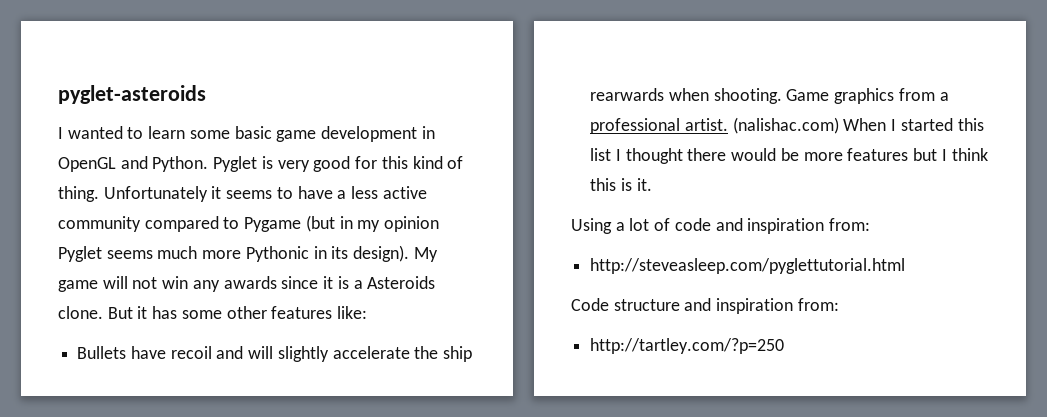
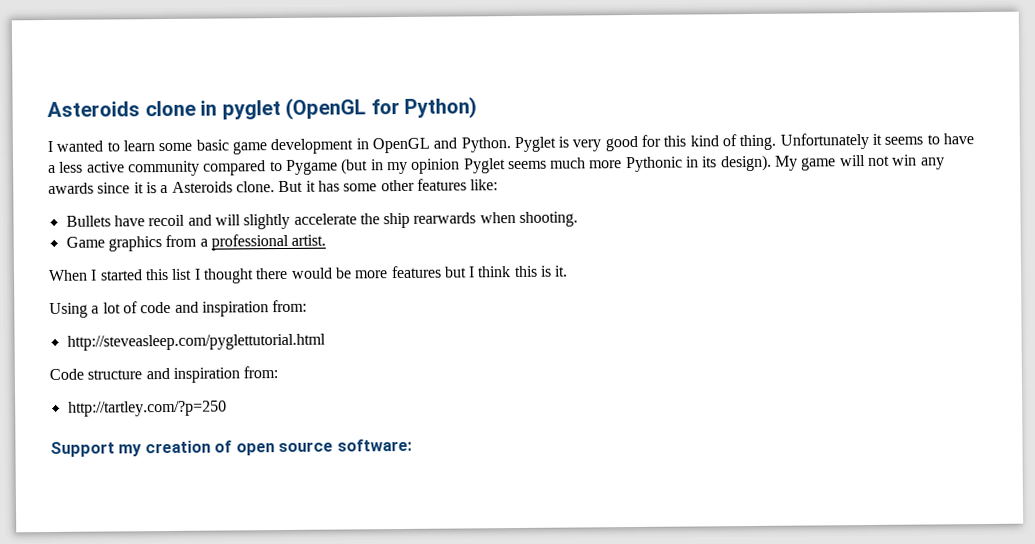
[58,85,206,104] pyglet-asteroids -> [47,96,478,120] Asteroids clone in pyglet (OpenGL for Python)
(782, 96) none -> (579, 219) //
[732,117,839,134] (nalishac.com) -> (327, 240) //
(785, 346) none -> [50,438,412,457] // Support my creation of open source software:

